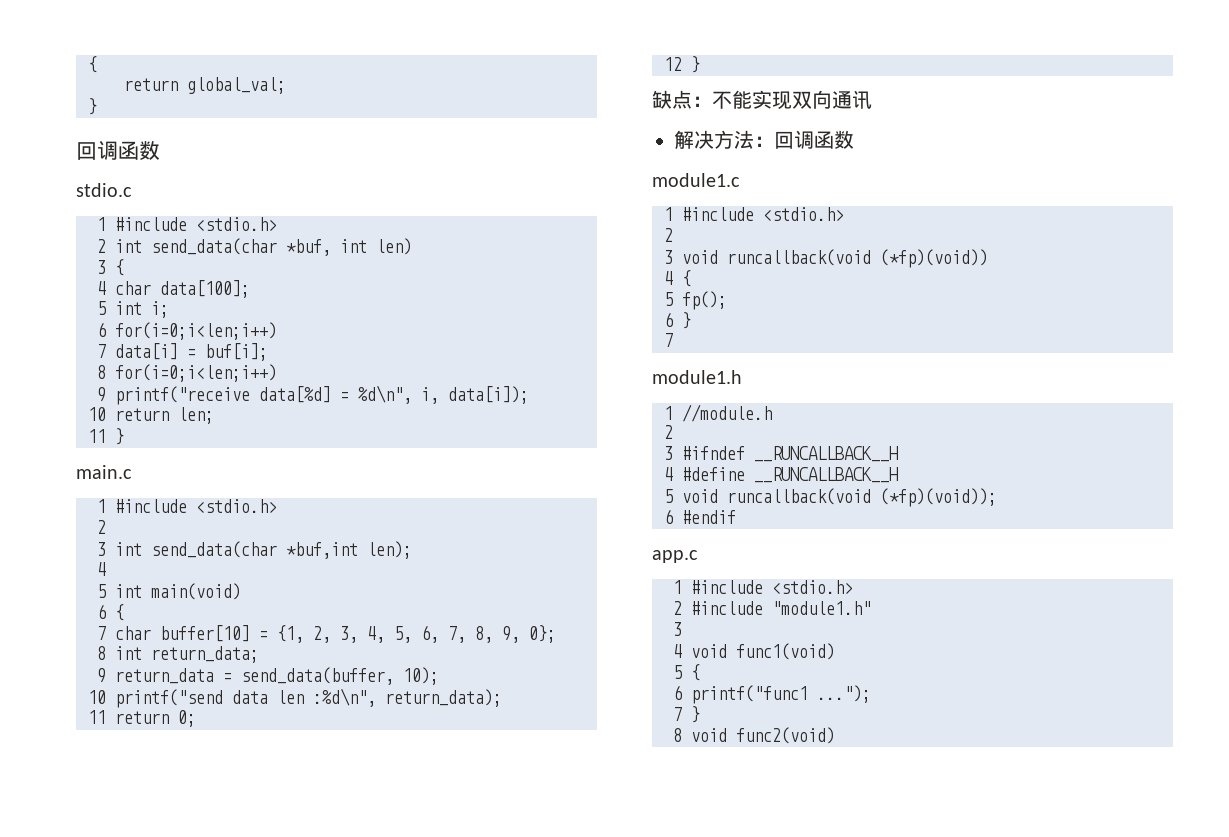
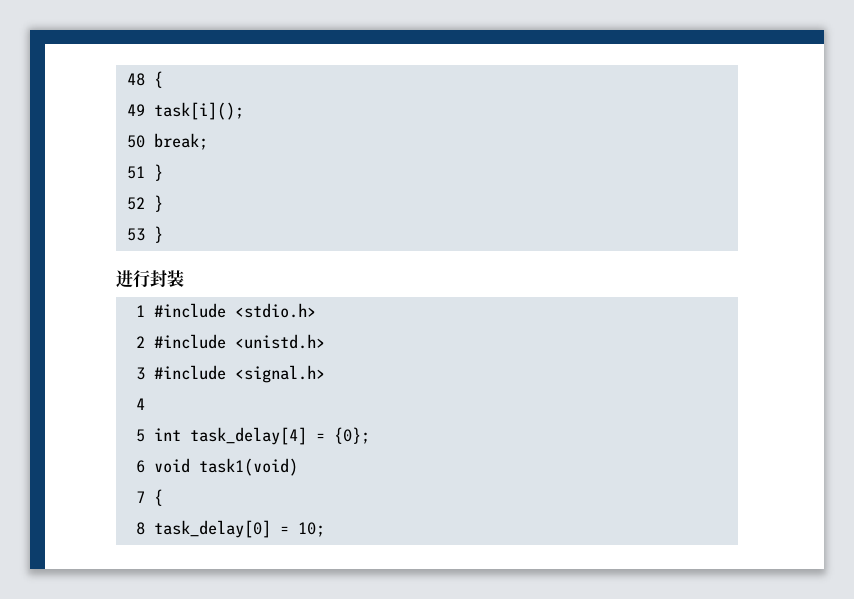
[88,56,97,73] [124,77,286,94] [88,98,97,115] [76,141,160,160] [76,183,132,197] [97,217,277,231] [97,238,412,256] [97,259,124,276] [97,280,250,298] [97,301,169,318] [97,322,277,340] [97,343,268,361] [97,364,277,382] [97,385,529,405] [88,407,214,424] [88,428,124,445] [76,465,132,479] [97,499,277,513] [97,520,106,534] [97,541,412,559] [97,562,106,576] [97,583,241,600] [97,604,124,621] [97,625,556,643] [97,646,259,663] [97,667,439,685] [88,688,502,708] [88,710,196,727] [664,56,700,73] [652,90,872,110] [674,130,854,149] [652,173,740,187] [664,207,844,221] [664,228,673,242] [664,249,988,268] [664,270,691,287] [664,291,727,310] [664,312,691,329] [664,333,673,347] [652,370,742,384] [664,404,772,422] [664,425,673,439] [664,446,898,462] [664,467,898,483] [664,488,997,507] [664,509,736,524] [652,550,698,563] { // return global_val; // } // 回调函数 // stdio.c // 1 #include <stdio.h> // 2 int send_data(char *buf, int len) // 3 { // 4 char data[100]; // 5 int i; // 6 for(i=0;i<len;i++) // 7 data[i] = buf[i]; // 8 for(i=0;i<len;i++) // 9 printf("receive data[%d] = %d\n", i, data[i]); // 10 return len; // 11 } // main.c // 1 #include <stdio.h> // 2 // 3 int send_data(char *buf,int len); // 4 // 5 int main(void) // 6 { // 7 char buffer[10] = {1, 2, 3, 4, 5, 6, 7, 8, 9, 0}; // 8 int return_data; // 9 return_data = send_data(buffer, 10); // 10 printf("send data len :%d\n", return_data); // 11 return 0; // 12 } // 缺点：不能实现双向通讯 // 解决方法：回调函数 // module1.c // 1 #include <stdio.h> // 2 // 3 void runcallback(void (*fp)(void)) // 4 { // 5 fp(); // 6 } // 7 // module1.h // 1 //module.h // 2 // 3 #ifndef __RUNCALLBACK__H // 4 #define __RUNCALLBACK__H // 5 void runcallback(void (*fp)(void)); // 6 #endif // app.c -> [127,71,164,88] [127,102,245,120] [127,133,209,150] [127,164,164,181] [127,195,164,212] [127,226,164,243] [116,270,184,288] 48 { // 49 task[i](); // 50 break; // 51 } // 52 } // 53 } // 进行封装
[772,601,871,615] [673,622,682,636] [673,643,835,660] [673,664,700,681] [673,685,871,704] [673,706,700,723] [673,727,835,744] "module1.h" // 3 // 4 void func1(void) // 5 { // 6 printf("func1 ..."); // 7 } // 8 void func2(void) -> [235,334,326,349] [136,365,326,383] [136,398,146,410] [136,427,371,445] [136,458,299,476] [136,489,164,506] [136,520,326,538] <unistd.h> // 3 #include <signal.h> // 4 // 5 int task_delay[4] = {0}; // 6 void task1(void) // 7 { // 8 task_delay[0] = 10;

